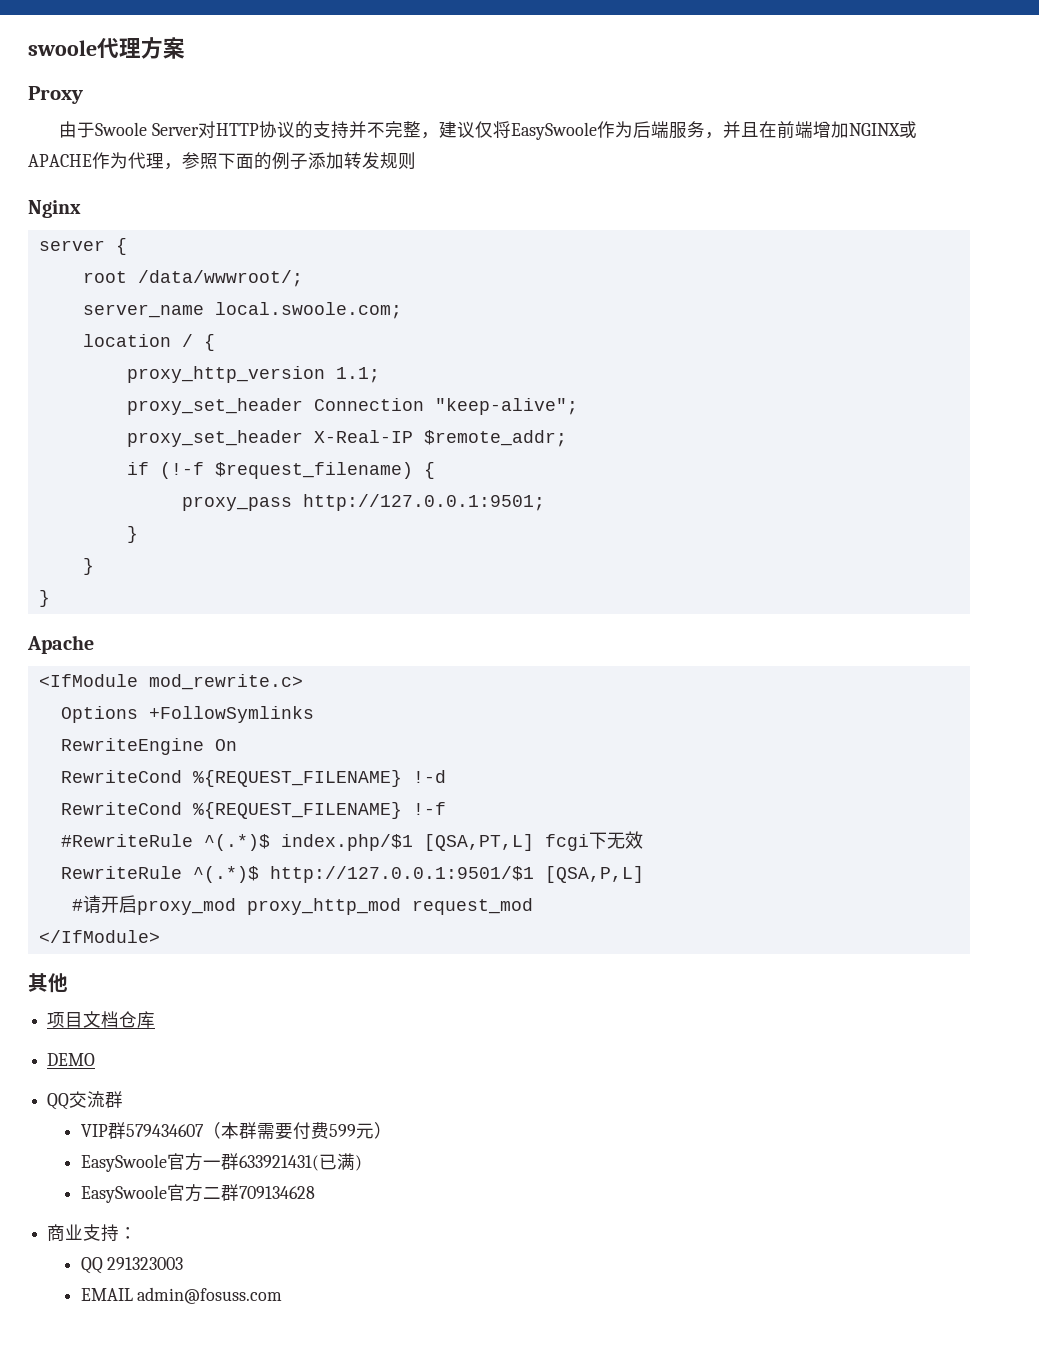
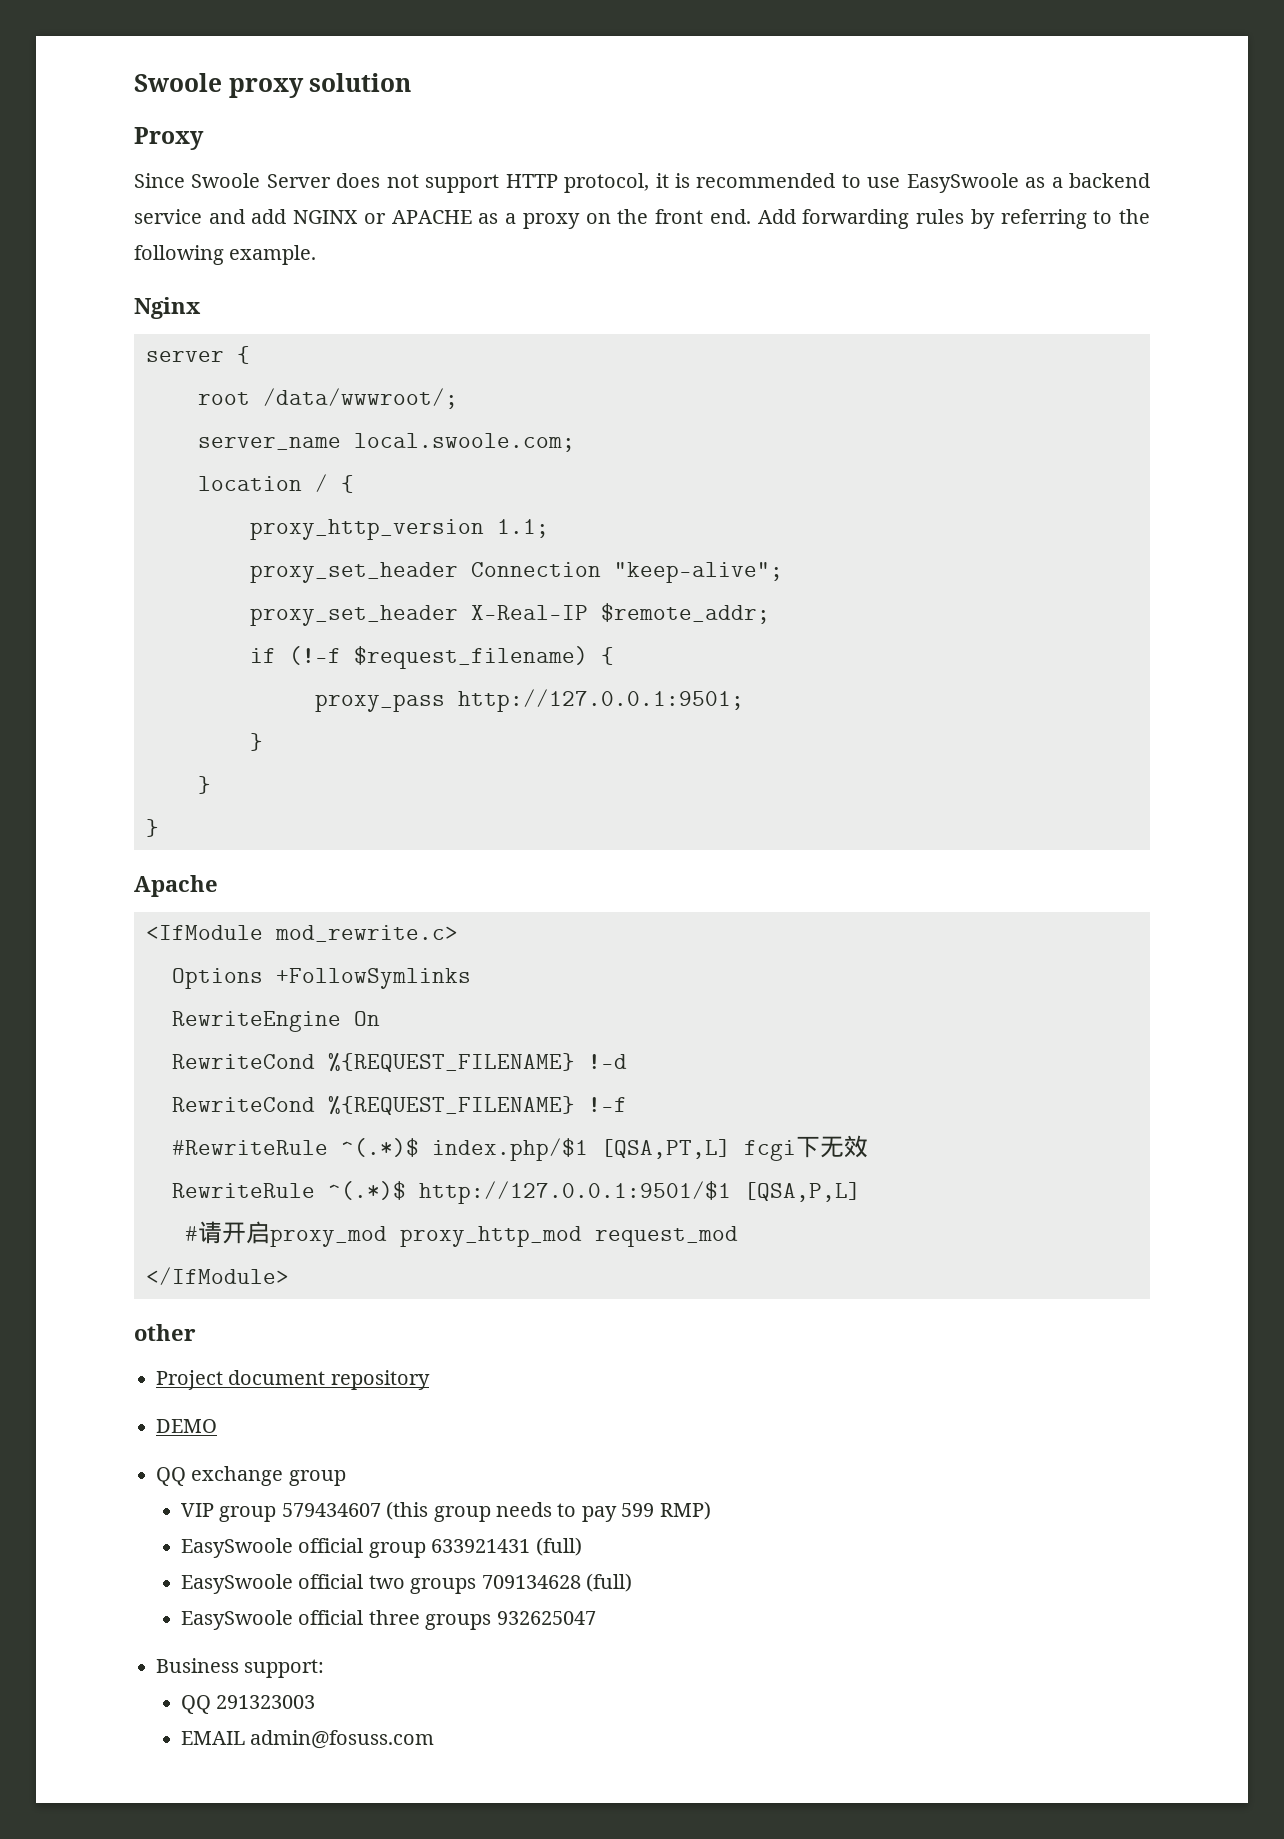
[28,37,185,59] swoole代理方案 -> [134,73,412,98] Swoole proxy solution
[59,121,96,138] 由于 -> [134,173,185,188] Since
[197,121,917,140] [28,152,416,170] 对HTTP协议的支持并不完整，建议仅将EasySwoole作为后端服务，并且在前端增加NGINX或APACHE作为代理，参照下面的例子添加转发规则 -> [336,173,1150,193] [134,209,1150,229] [134,245,317,265] does not support HTTP protocol, it is recommended to use EasySwoole as a backend service and add NGINX or APACHE as a proxy on the front end. Add forwarding rules by referring to the following example.
[28,973,68,993] [47,1011,156,1028] 其他 // 项目文档仓库 -> [134,1324,196,1341] [156,1370,430,1390] other // Project document repository
[69,1091,124,1108] 交流群 -> [191,1466,346,1486] exchange group
[107,1122,392,1140] [80,1153,362,1172] [80,1184,315,1203] [47,1224,138,1242] 群579434607（本群需要付费599元） // EasySwoole官方一群633921431(已满) // EasySwoole官方二群709134628 // 商业支持： -> [219,1501,711,1522] [180,1537,582,1558] [180,1573,632,1594] [180,1610,596,1630] [156,1658,325,1678] group 579434607 (this group needs to pay 599 RMP) // EasySwoole official group 633921431 (full) // EasySwoole official two groups 709134628 (full) // EasySwoole official three groups 932625047 // Business support:

